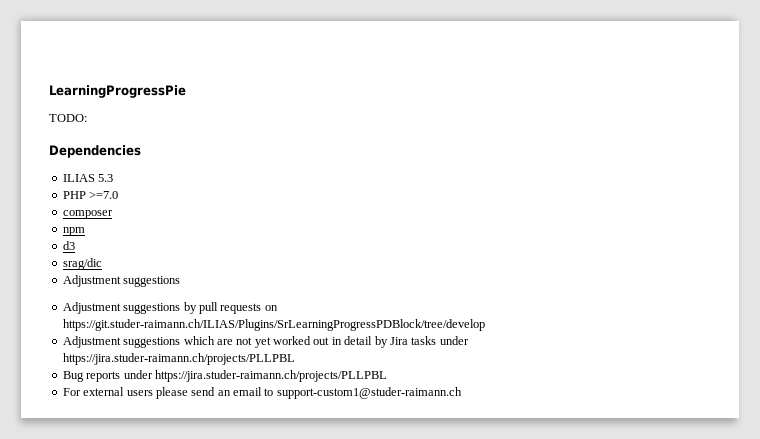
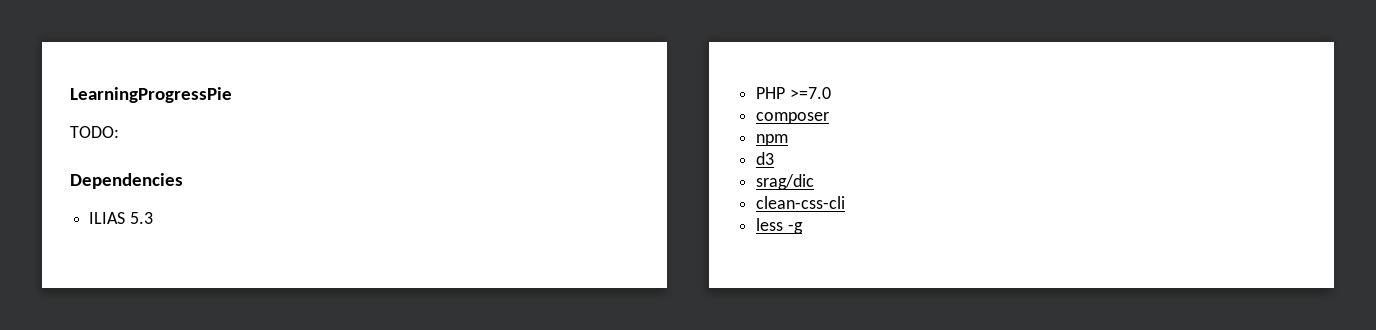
[62,275,181,287] [62,302,278,314] [62,319,485,331] [62,336,469,348] [62,353,295,365] [62,370,387,382] [62,387,462,399] Adjustment suggestions // Adjustment suggestions by pull requests on https://git.studer-raimann.ch/ILIAS/Plugins/SrLearningProgressPDBlock/tree/develop // Adjustment suggestions which are not yet worked out in detail by Jira tasks under https://jira.studer-raimann.ch/projects/PLLPBL // Bug reports under https://jira.studer-raimann.ch/projects/PLLPBL // For external users please send an email to support-custom1@studer-raimann.ch -> [756,196,846,209] [756,218,803,234] clean-css-cli // less -g

